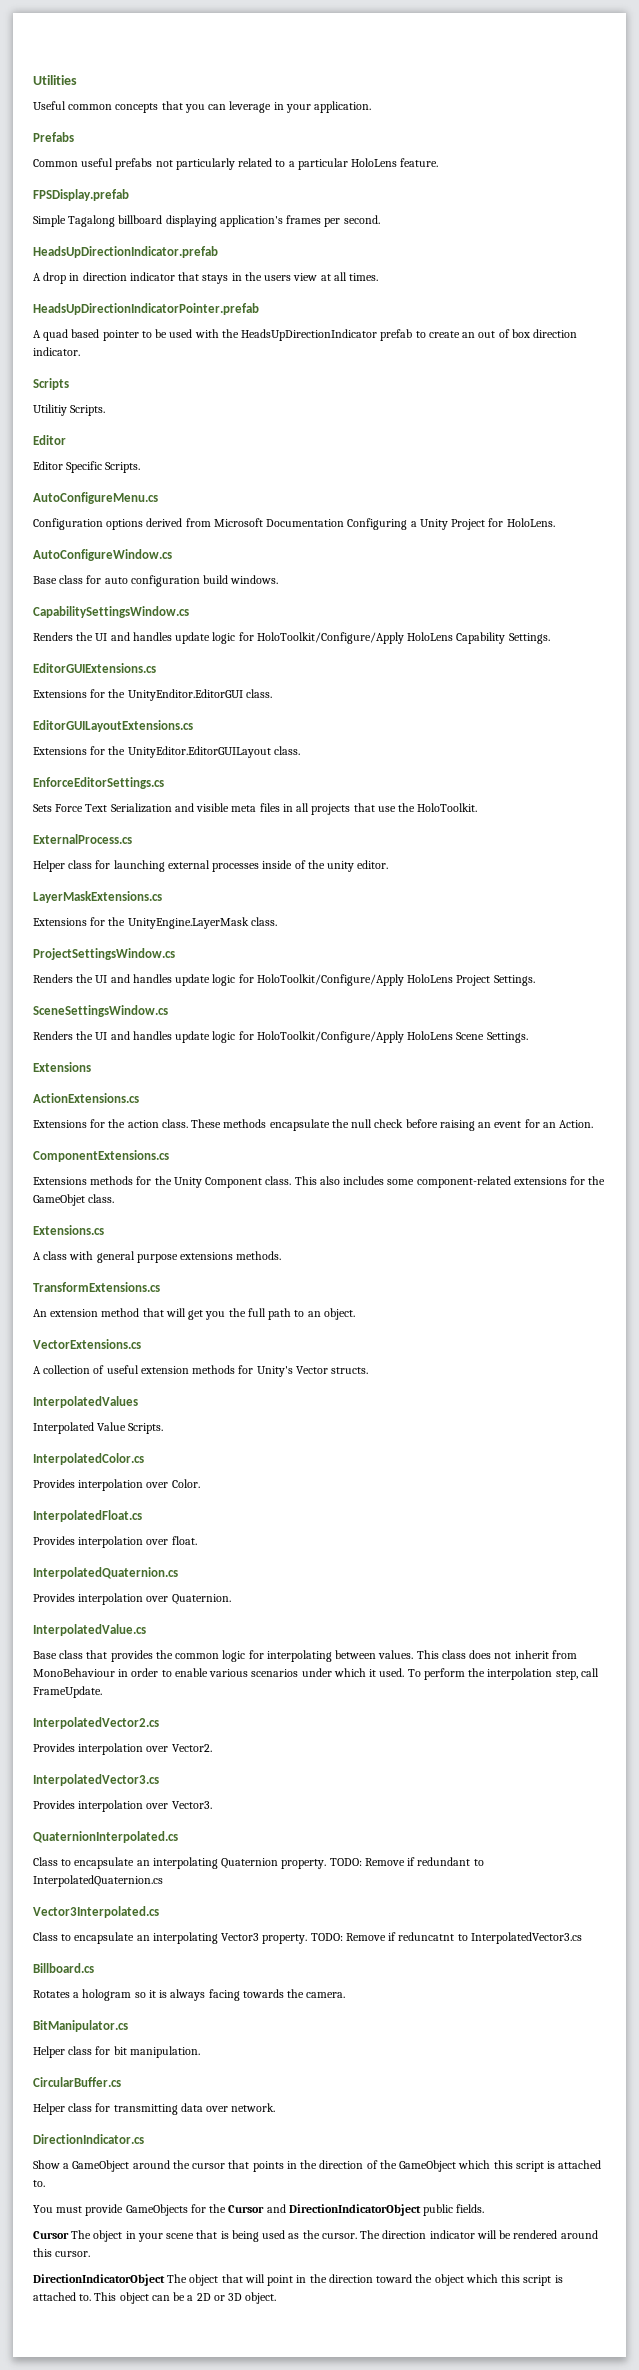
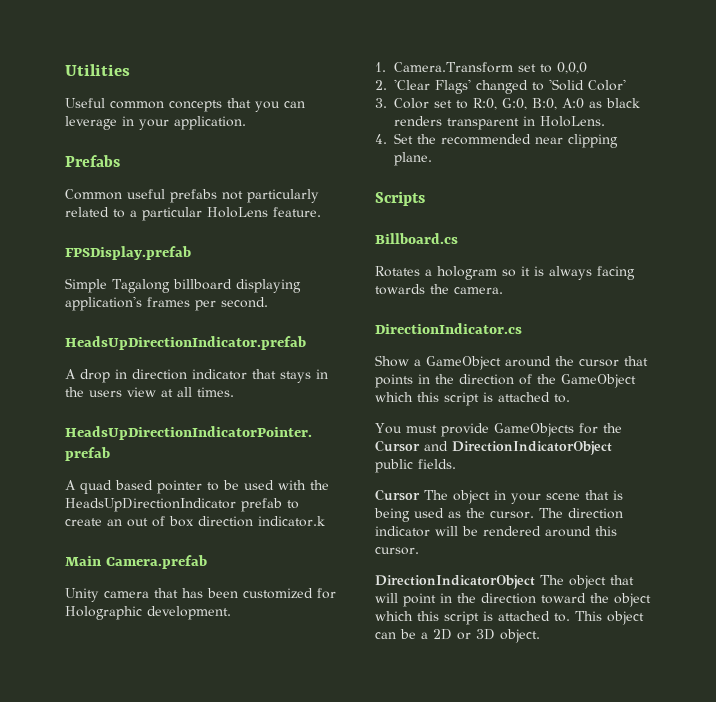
[33,347,80,356] [33,378,69,390] [33,404,106,416] [33,435,66,445] [33,461,141,473] [33,492,158,504] [33,518,555,530] [33,549,172,561] [33,575,279,587] [33,606,189,618] [33,632,550,644] [33,663,156,673] [33,689,272,701] [33,720,193,732] [33,746,300,758] [33,777,164,789] [33,803,478,815] [33,834,132,844] [33,860,389,872] [33,891,162,903] [33,917,277,929] [33,948,175,960] [33,974,535,986] [33,1005,168,1017] [33,1031,528,1043] [33,1062,91,1072] [33,1093,139,1103] [33,1119,594,1131] [33,1150,169,1162] [33,1176,606,1188] [33,1194,115,1206] [33,1225,104,1235] [33,1251,282,1263] [33,1282,160,1292] [33,1308,355,1320] [33,1339,141,1349] [33,1365,369,1377] [33,1396,138,1408] [33,1422,164,1434] [33,1453,144,1465] [33,1479,200,1491] [33,1510,142,1522] [33,1536,197,1548] [33,1567,178,1579] [33,1593,231,1605] [33,1624,146,1636] [33,1650,577,1662] [33,1668,599,1680] [33,1686,102,1698] [33,1717,159,1729] [33,1743,212,1755] [33,1774,159,1786] [33,1800,212,1812] [33,1831,178,1843] [33,1857,484,1869] [33,1875,163,1887] [33,1906,159,1918] [33,1932,582,1944] indicator. // Scripts // Utilitiy Scripts. // Editor // Editor Specific Scripts. // AutoConfigureMenu.cs // Configuration options derived from Microsoft Documentation Configuring a Unity Project for HoloLens. // AutoConfigureWindow.cs // Base class for auto configuration build windows. // CapabilitySettingsWindow.cs // Renders the UI and handles update logic for HoloToolkit/Configure/Apply HoloLens Capability Settings. // EditorGUIExtensions.cs // Extensions for the UnityEnditor.EditorGUI class. // EditorGUILayoutExtensions.cs // Extensions for the UnityEditor.EditorGUILayout class. // EnforceEditorSettings.cs // Sets Force Text Serialization and visible meta files in all projects that use the HoloToolkit. // ExternalProcess.cs // Helper class for launching external processes inside of the unity editor. // LayerMaskExtensions.cs // Extensions for the UnityEngine.LayerMask class. // ProjectSettingsWindow.cs // Renders the UI and handles update logic for HoloToolkit/Configure/Apply HoloLens Project Settings. // SceneSettingsWindow.cs // Renders the UI and handles update logic for HoloToolkit/Configure/Apply HoloLens Scene Settings. // Extensions // ActionExtensions.cs // Extensions for the action class. These methods encapsulate the null check before raising an event for an Action. // ComponentExtensions.cs // Extensions methods for the Unity Component class. This also includes some component-related extensions for the GameObjet class. // Extensions.cs // A class with general purpose extensions methods. // TransformExtensions.cs // An extension method that will get you the full path to an object. // VectorExtensions.cs // A collection of useful extension methods for Unity's Vector structs. // InterpolatedValues // Interpolated Value Scripts. // InterpolatedColor.cs // Provides interpolation over Color. // InterpolatedFloat.cs // Provides interpolation over float. // InterpolatedQuaternion.cs // Provides interpolation over Quaternion. // InterpolatedValue.cs // Base class that provides the common logic for interpolating between values. This class does not inherit from MonoBehaviour in order to enable various scenarios under which it used. To perform the interpolation step, call FrameUpdate. // InterpolatedVector2.cs // Provides interpolation over Vector2. // InterpolatedVector3.cs // Provides interpolation over Vector3. // QuaternionInterpolated.cs // Class to encapsulate an interpolating Quaternion property. TODO: Remove if redundant to InterpolatedQuaternion.cs // Vector3Interpolated.cs // Class to encapsulate an interpolating Vector3 property. TODO: Remove if reduncatnt to InterpolatedVector3.cs -> [258,516,325,527] [65,555,207,569] [65,588,336,602] [65,606,231,620] [375,62,588,74] [375,79,627,94] [375,98,641,110] [394,116,606,130] [375,133,619,148] [394,152,433,166] [375,191,425,206] indicator.k // Main Camera.prefab // Unity camera that has been customized for Holographic development. // 1. Camera.Transform set to 0,0,0 // 2. 'Clear Flags' changed to 'Solid Color' // 3. Color set to R:0, G:0, B:0, A:0 as black renders transparent in HoloLens. // 4. Set the recommended near clipping plane. // Scripts
[33,2020,128,2032] [33,2046,200,2058] [33,2077,121,2087] [33,2103,276,2115] // BitManipulator.cs // Helper class for bit manipulation. // CircularBuffer.cs // Helper class for transmitting data over network. -> (503, 290) none

